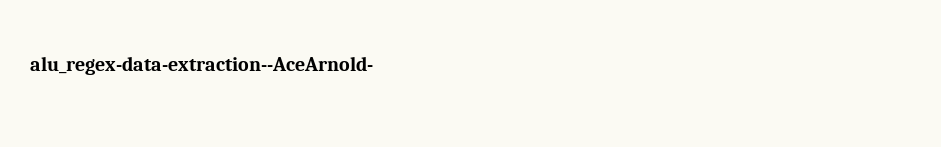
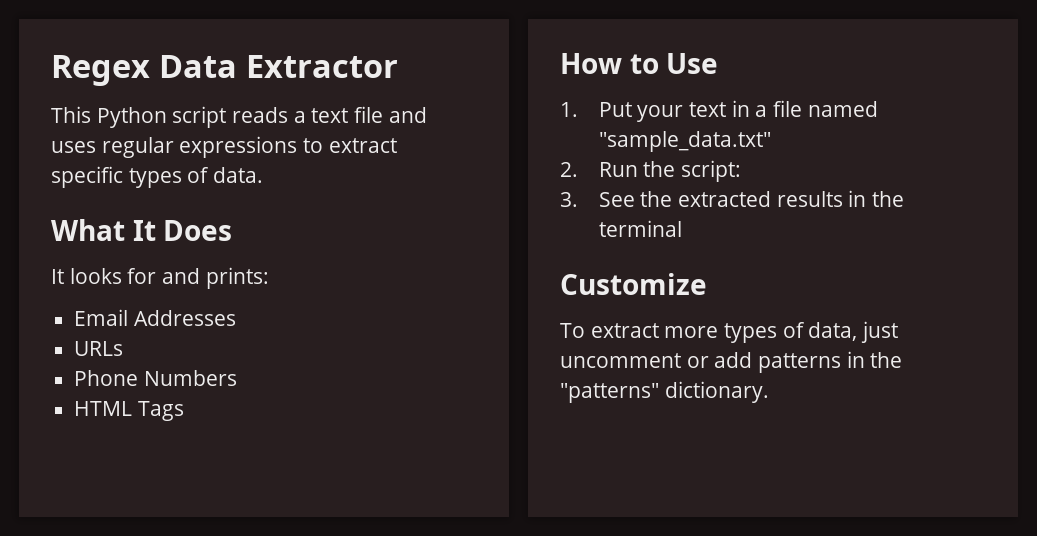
[30,56,373,75] alu_regex-data-extraction--AceArnold- -> [51,55,398,86] [51,106,427,128] [51,136,397,158] [51,166,264,188] [51,219,233,241] [51,267,269,289] [74,309,236,326] [74,341,124,356] [74,370,237,386] [74,401,184,421] [560,53,719,74] [560,100,878,122] [598,131,771,152] [560,160,742,182] [560,190,905,207] [598,220,682,237] [560,273,707,295] [560,321,899,343] [560,351,903,373] [560,381,769,403] Regex Data Extractor // This Python script reads a text file and uses regular expressions to extract specific types of data. // What It Does // It looks for and prints: // Email Addresses // URLs // Phone Numbers // HTML Tags // How to Use // 1. Put your text in a file named "sample_data.txt" // 2. Run the script: // 3. See the extracted results in the terminal // Customize // To extract more types of data, just uncomment or add patterns in the "patterns" dictionary.

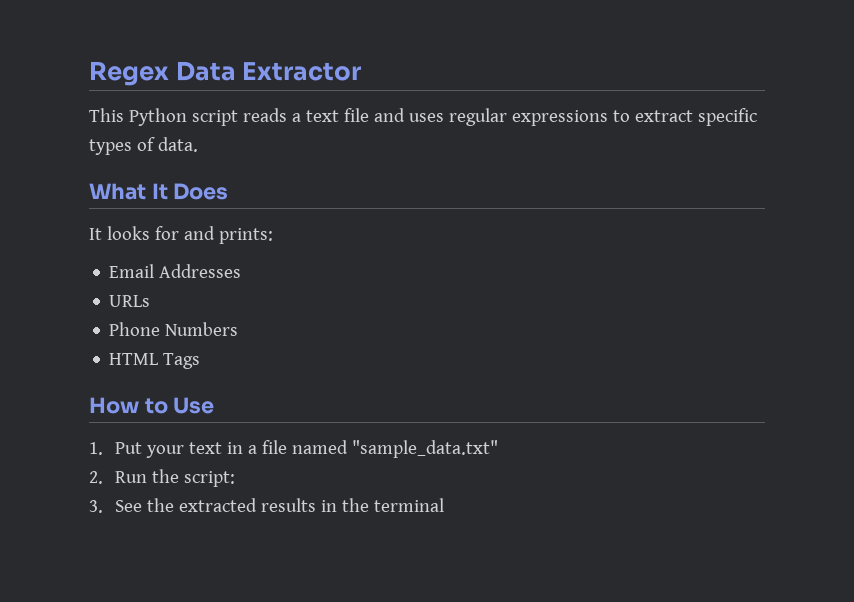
[560,273,707,295] [560,321,899,343] [560,351,903,373] [560,381,769,403] // Customize // To extract more types of data, just uncomment or add patterns in the "patterns" dictionary. -> (444, 505) none

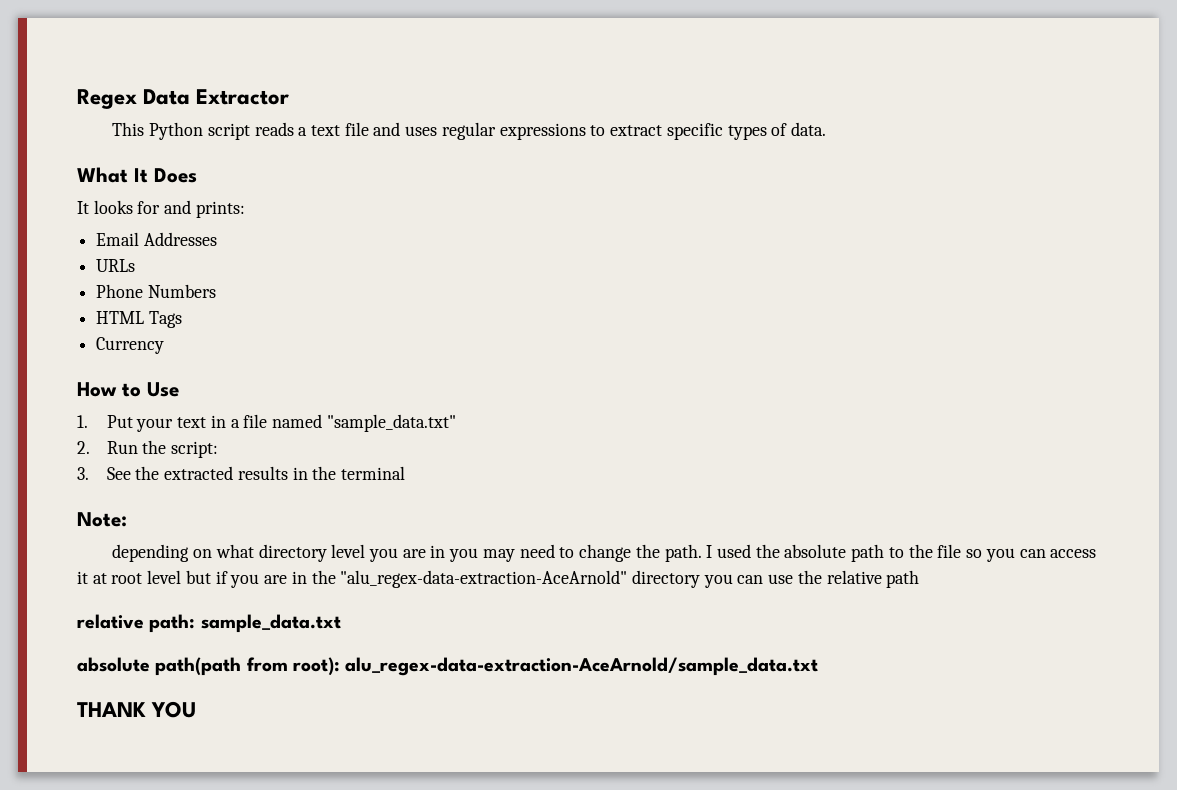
(201, 361) none -> [96,337,165,354] // Currency
(444, 505) none -> [77,512,127,527] [112,544,1097,562] [77,570,920,588] [77,614,341,633] [77,657,819,676] [77,701,197,718] // Note: // depending on what directory level you are in you may need to change the path. I used the absolute path to the file so you can access it at root level but if you are in the "alu_regex-data-extraction-AceArnold" directory you can use the relative path // relative path: sample_data.txt // absolute path(path from root): alu_regex-data-extraction-AceArnold/sample_data.txt // THANK YOU

